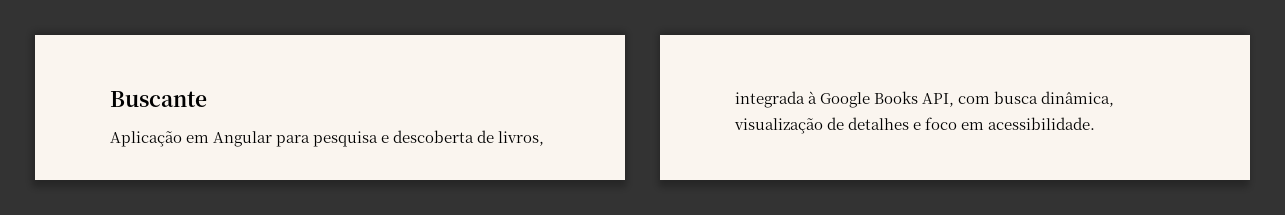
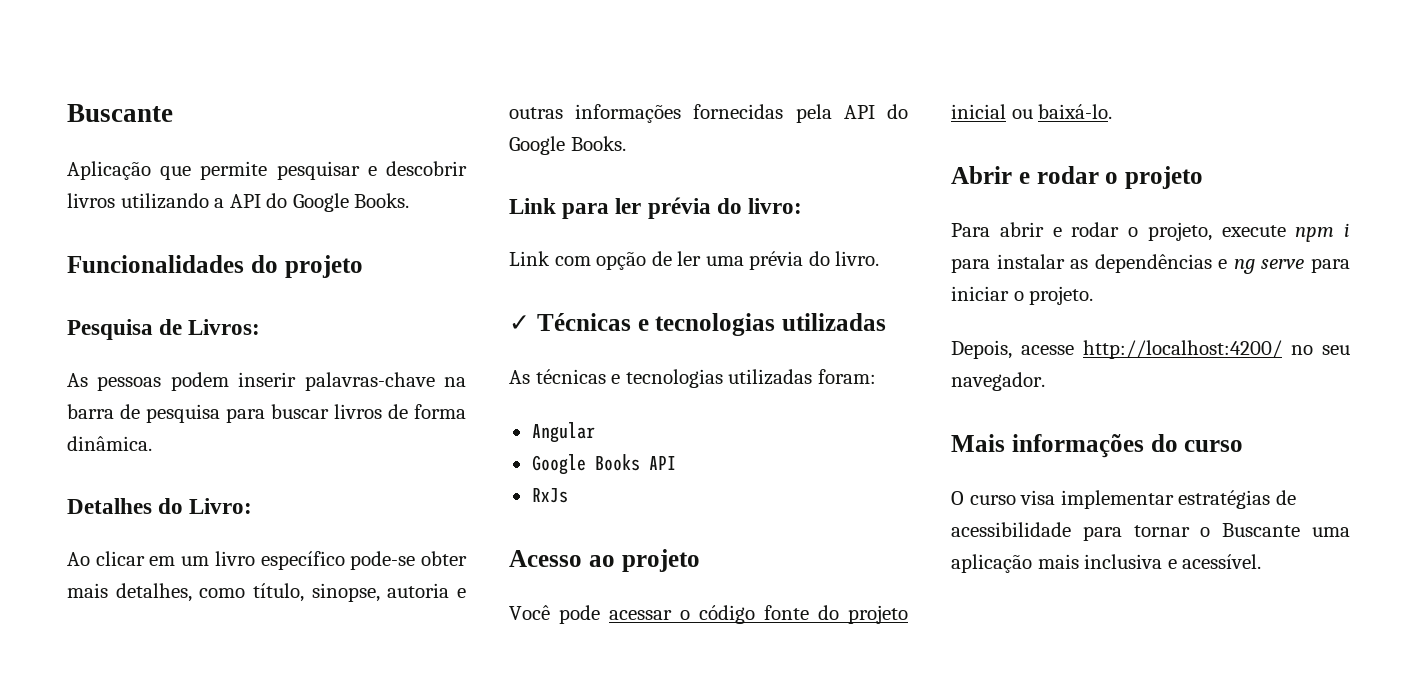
[186,130,545,147] [735,91,1115,108] [734,117,1096,134] em Angular para pesquisa e descoberta de livros, integrada à Google Books API, com busca dinâmica, visualização de detalhes e foco em acessibilidade. -> [160,161,467,180] [67,193,410,212] [67,255,363,278] [67,319,261,340] [67,372,466,391] [67,404,466,423] [67,436,152,451] [67,498,253,514] [67,551,467,570] [67,583,466,602] [509,104,908,123] [509,136,626,155] [509,197,803,219] [509,251,880,270] [509,313,886,336] [509,369,876,388] [531,422,595,443] [531,454,676,475] [531,488,568,503] [509,549,700,572] [509,605,908,624] [951,104,1113,119] [951,166,1203,189] [951,222,1350,242] [951,254,1350,274] [951,286,1094,305] [951,340,1350,359] [951,372,1045,391] [951,434,1244,458] [951,490,1296,509] [951,522,1350,541] [951,554,1262,573] que permite pesquisar e descobrir livros utilizando a API do Google Books. // Funcionalidades do projeto // Pesquisa de Livros: // As pessoas podem inserir palavras-chave na barra de pesquisa para buscar livros de forma dinâmica. // Detalhes do Livro: // Ao clicar em um livro específico pode-se obter mais detalhes, como título, sinopse, autoria e outras informações fornecidas pela API do Google Books. // Link para ler prévia do livro: // Link com opção de ler uma prévia do livro. // ✓ Técnicas e tecnologias utilizadas // As técnicas e tecnologias utilizadas foram: // Angular // Google Books API // RxJs // Acesso ao projeto // Você pode acessar o código fonte do projeto inicial ou baixá-lo. // Abrir e rodar o projeto // Para abrir e rodar o projeto, execute npm i para instalar as dependências e ng serve para iniciar o projeto. // Depois, acesse http://localhost:4200/ no seu navegador. // Mais informações do curso // O curso visa implementar estratégias de acessibilidade para tornar o Buscante uma aplicação mais inclusiva e acessível.

